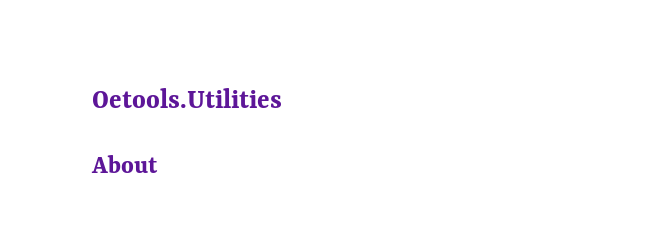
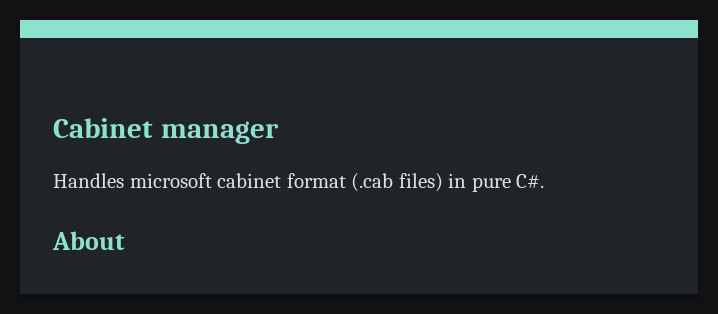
[92,88,282,108] Oetools.Utilities -> [53,118,279,144] [53,173,545,192] Cabinet manager // Handles microsoft cabinet format (.cab files) in pure C#.

